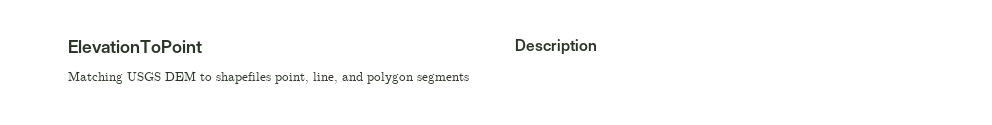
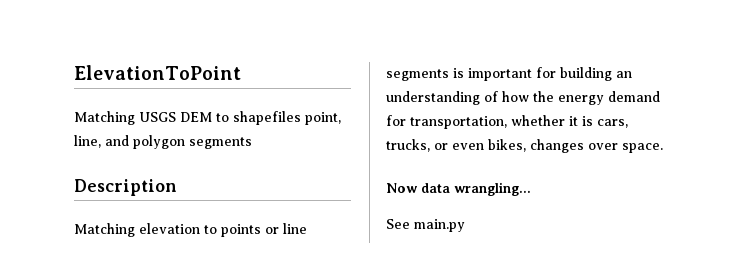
(597, 47) none -> [74,223,307,237] [386,67,632,81] [386,91,660,105] [386,115,628,129] [386,139,663,153] [386,182,531,196] [386,219,465,232] // Matching elevation to points or line segments is important for building an understanding of how the energy demand for transportation, whether it is cars, trucks, or even bikes, changes over space. // Now data wrangling... // See main.py

